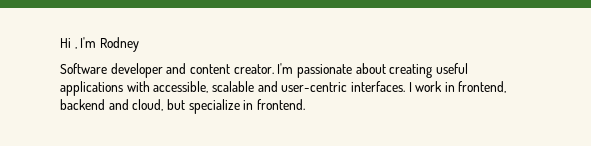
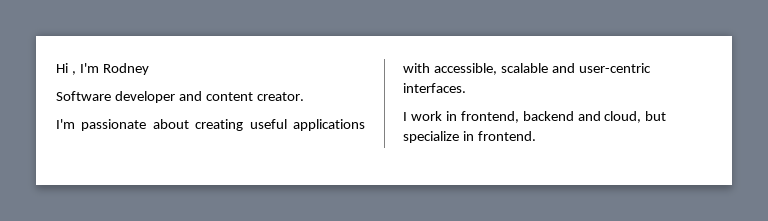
(274, 69) none -> (304, 96) //
(405, 86) none -> (466, 88) //

